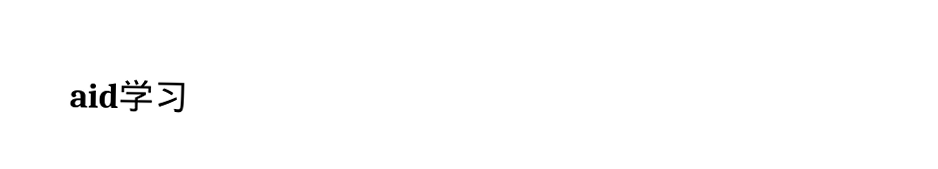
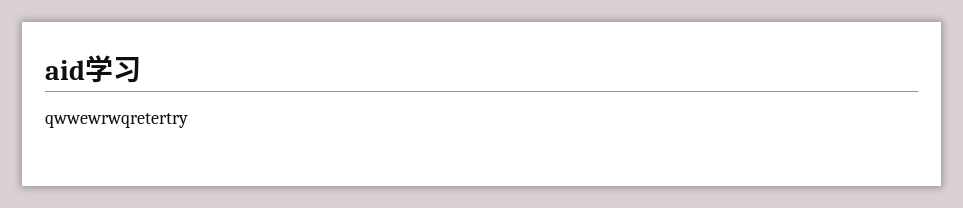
(189, 97) none -> [45,113,188,128] // qwwewrwqretertry

